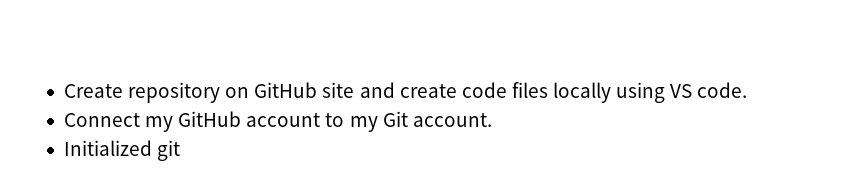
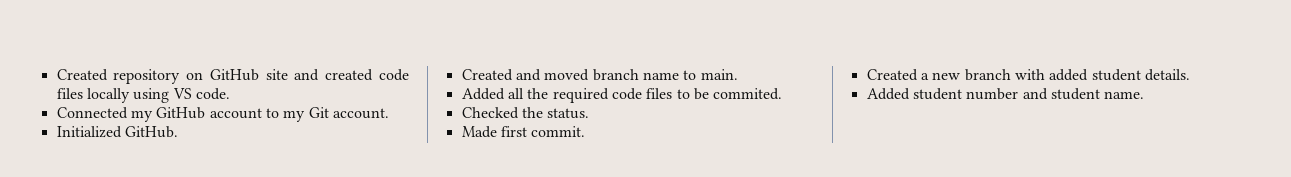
[63,84,123,98] Create -> [56,69,108,81] Created
[399,84,457,98] create -> [325,69,374,81] created
[63,113,140,127] Connect -> [56,107,128,119] Connected
[157,140,181,161] git -> [124,126,178,138] [461,69,738,81] [461,88,783,103] [461,107,590,119] [461,126,586,138] [866,69,1190,81] [866,88,1145,100] GitHub. // Created and moved branch name to main. // Added all the required code files to be commited. // Checked the status. // Made first commit. // Created a new branch with added student details. // Added student number and student name.

